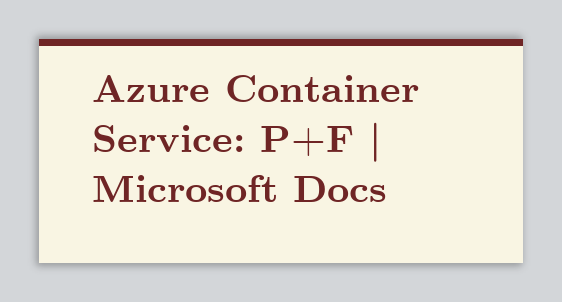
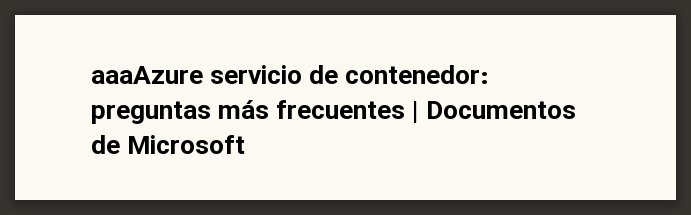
[92,75,419,102] [92,122,381,162] [92,175,387,202] Azure Container Service: P+F | Microsoft Docs -> [91,65,490,84] [91,100,576,124] [91,135,246,154] aaaAzure servicio de contenedor: preguntas más frecuentes | Documentos de Microsoft

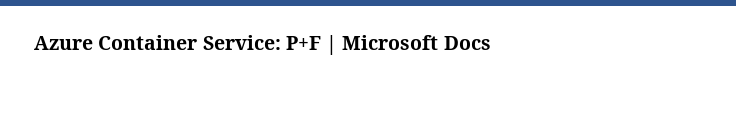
[91,65,490,84] [91,100,576,124] [91,135,246,154] aaaAzure servicio de contenedor: preguntas más frecuentes | Documentos de Microsoft -> [34,35,491,55] Azure Container Service: P+F | Microsoft Docs

